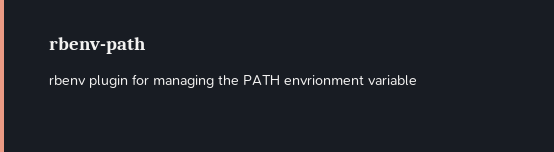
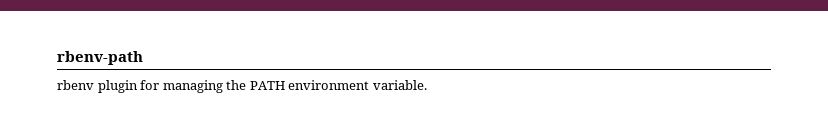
[284,75,417,86] envrionment variable -> [288,80,427,90] environment variable.

